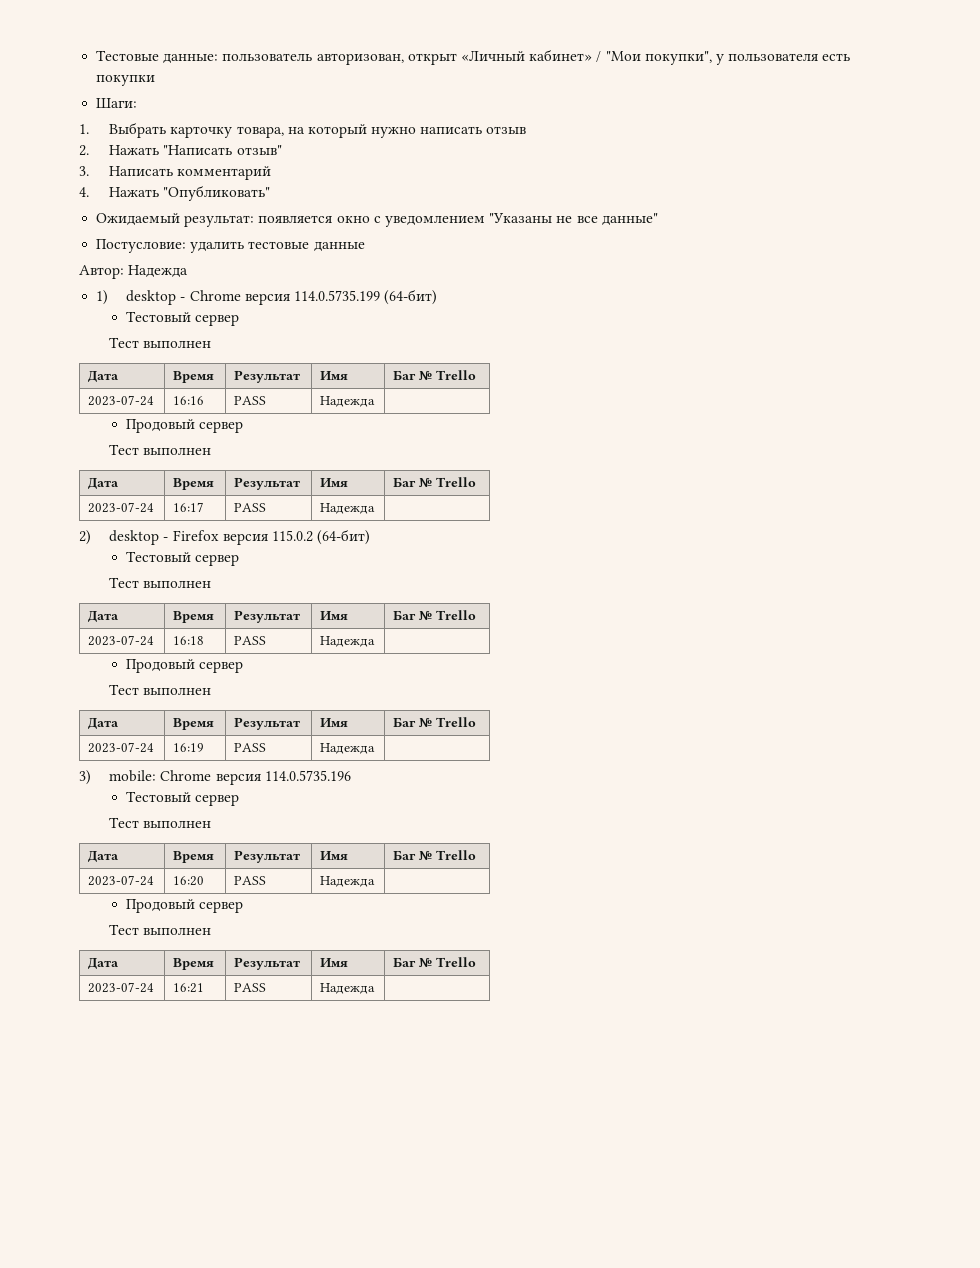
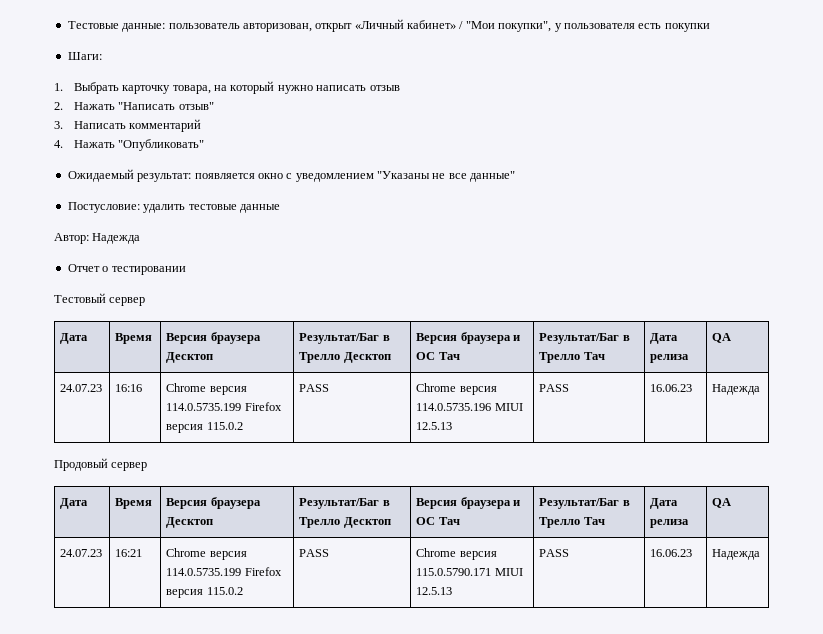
[96,289,438,305] [126,311,240,326] [109,337,212,348] [88,371,120,383] [173,371,215,383] [234,370,301,383] [320,371,349,380] [393,370,477,380] [88,395,155,406] [173,396,205,405] [234,396,267,405] [320,396,376,407] [126,419,244,433] [109,444,212,455] [88,478,120,490] [173,478,215,490] [234,477,301,490] [320,478,349,487] [393,477,477,487] [88,502,155,513] [173,502,205,512] [234,503,267,512] [320,503,376,514] [79,529,371,545] [126,551,240,566] [109,577,212,588] [88,611,120,623] [173,611,215,623] [234,610,301,623] [320,611,349,620] [393,610,477,620] [88,635,155,646] [173,636,205,645] [234,636,267,645] [320,636,376,647] [126,659,244,673] [109,684,212,695] [88,718,120,730] [173,718,215,730] [234,717,301,730] [320,718,349,727] [393,717,477,727] [88,742,155,753] [173,743,205,752] [234,743,267,752] [320,743,376,754] [79,770,351,785] [126,791,240,806] [109,817,212,828] [88,851,120,863] [173,851,215,863] [234,850,301,863] [320,851,349,860] [393,850,477,860] [88,875,155,886] [173,876,205,886] [234,876,267,885] [320,876,376,887] [126,899,244,913] [109,924,212,935] [88,958,120,970] [173,958,215,970] [234,957,301,970] [320,958,349,967] [393,957,477,967] [88,982,155,993] [173,983,205,993] [234,983,267,992] [320,983,376,994] 1) desktop - Chrome версия 114.0.5735.199 (64-бит) // Тестовый сервер // Тест выполнен // Дата | Время | Результат | Имя | Баг № Trello // 2023-07-24 | 16:16 | PASS | Надежда | // Продовый сервер // Тест выполнен // Дата | Время | Результат | Имя | Баг № Trello // 2023-07-24 | 16:17 | PASS | Надежда | // 2) desktop - Firefox версия 115.0.2 (64-бит) // Тестовый сервер // Тест выполнен // Дата | Время | Результат | Имя | Баг № Trello // 2023-07-24 | 16:18 | PASS | Надежда | // Продовый сервер // Тест выполнен // Дата | Время | Результат | Имя | Баг № Trello // 2023-07-24 | 16:19 | PASS | Надежда | // 3) mobile: Chrome версия 114.0.5735.196 // Тестовый сервер // Тест выполнен // Дата | Время | Результат | Имя | Баг № Trello // 2023-07-24 | 16:20 | PASS | Надежда | // Продовый сервер // Тест выполнен // Дата | Время | Результат | Имя | Баг № Trello // 2023-07-24 | 16:21 | PASS | Надежда | -> [67,264,186,275] [54,293,146,306] [60,333,89,344] [115,333,153,344] [166,332,261,344] [166,352,214,363] [299,333,390,344] [299,352,391,363] [416,332,521,344] [416,352,460,360] [539,333,630,344] [539,352,605,363] [650,333,679,344] [650,354,690,363] [712,333,732,343] [60,384,103,392] [115,384,143,392] [166,383,247,395] [166,402,282,411] [166,422,243,433] [299,384,330,392] [416,383,497,395] [416,403,523,411] [416,422,453,430] [539,384,570,392] [650,384,693,392] [712,384,761,395] [54,458,148,471] [60,498,89,509] [115,498,153,509] [166,497,261,509] [166,517,214,528] [299,498,390,509] [299,517,391,528] [416,497,521,509] [416,517,460,525] [539,498,630,509] [539,517,605,528] [650,498,679,509] [650,519,690,528] [712,498,732,508] [60,549,103,557] [115,549,143,557] [166,548,247,560] [166,567,282,576] [166,587,243,598] [299,549,330,557] [416,548,497,560] [416,568,523,576] [416,587,453,595] [539,549,570,557] [650,549,693,557] [712,549,761,560] Отчет о тестировании // Тестовый сервер // Дата | Время | Версия браузера Десктоп | Результат/Баг в Трелло Десктоп | Версия браузера и ОС Тач | Результат/Баг в Трелло Тач | Дата релиза | QA // 24.07.23 | 16:16 | Chrome версия 114.0.5735.199 Firefox версия 115.0.2 | PASS | Chrome версия 114.0.5735.196 MIUI 12.5.13 | PASS | 16.06.23 | Надежда // Продовый сервер // Дата | Время | Версия браузера Десктоп | Результат/Баг в Трелло Десктоп | Версия браузера и ОС Тач | Результат/Баг в Трелло Тач | Дата релиза | QA // 24.07.23 | 16:21 | Chrome версия 114.0.5735.199 Firefox версия 115.0.2 | PASS | Chrome версия 115.0.5790.171 MIUI 12.5.13 | PASS | 16.06.23 | Надежда

